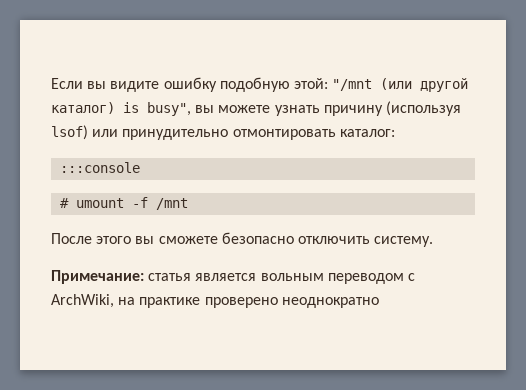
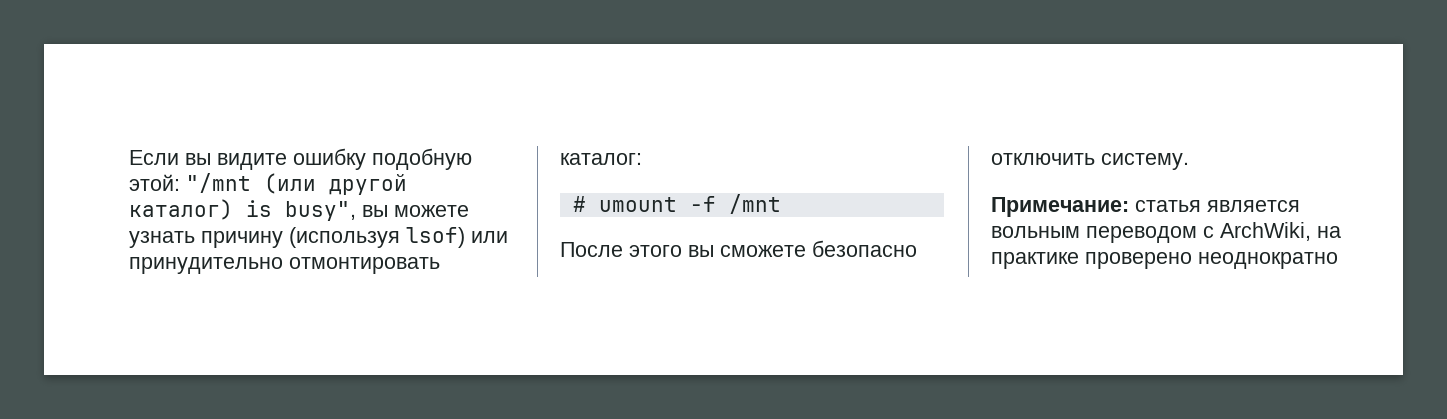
[60,162,141,173] // :::console -> (642, 159) none

